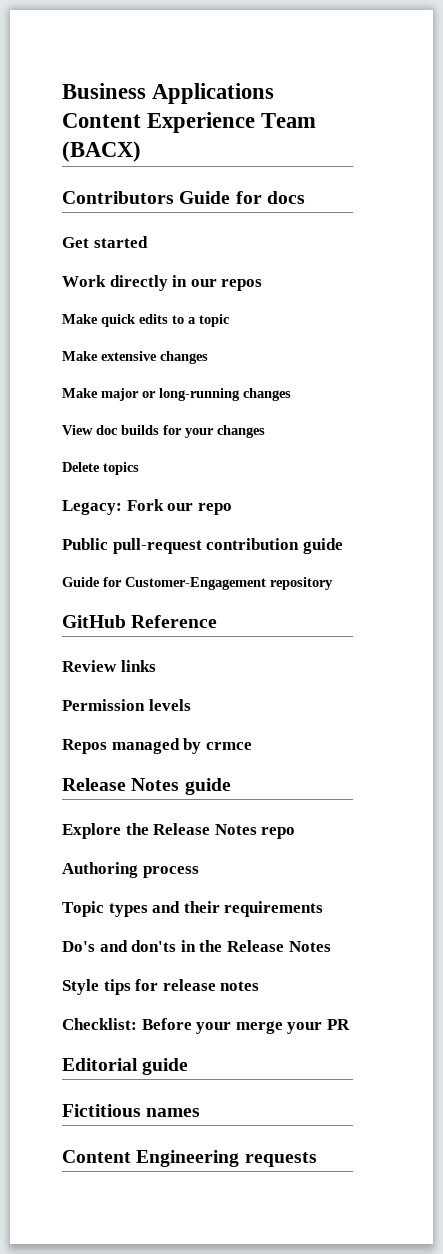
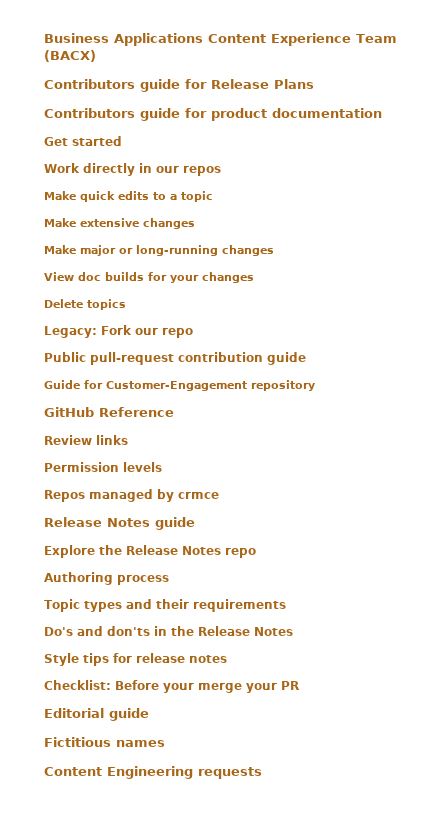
[179,191,305,204] Guide for docs -> [140,79,314,92] [44,108,382,121] guide for Release Plans // Contributors guide for product documentation

